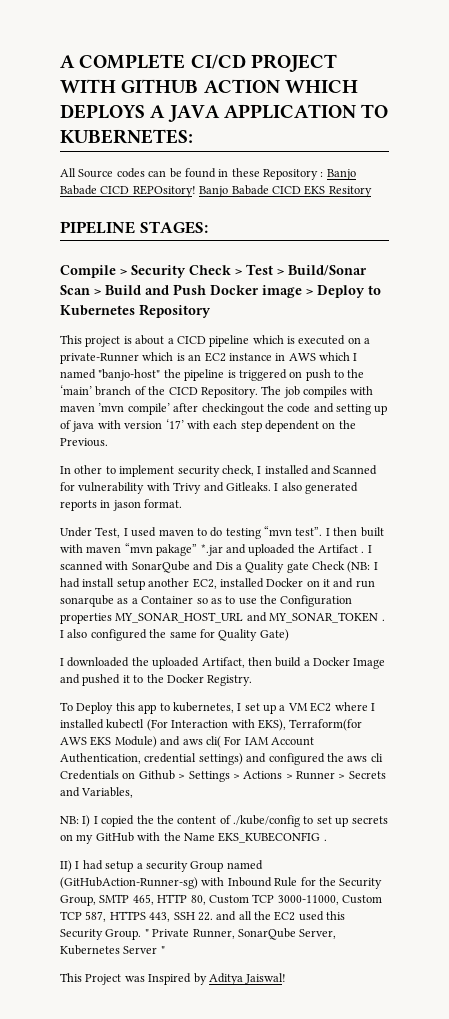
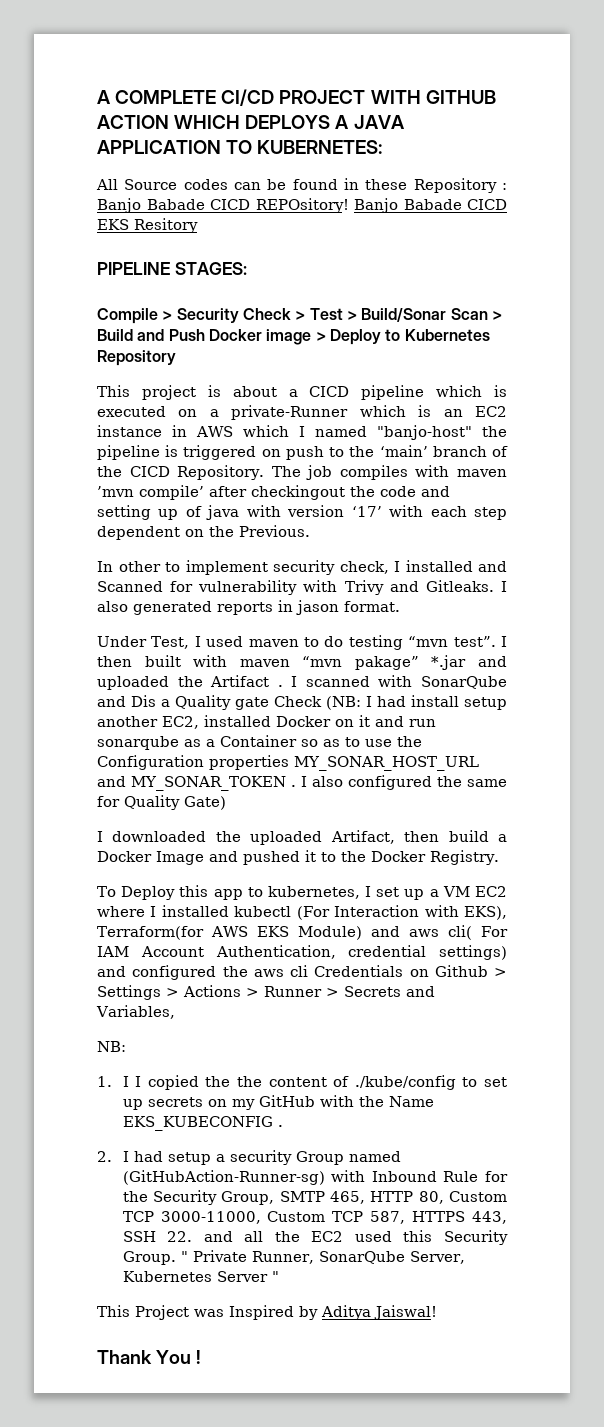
[82,815,91,827] I) -> [97,1076,129,1087] // 1. I
[60,860,72,872] II) -> [97,1151,112,1162] 2.
(287, 978) none -> [97,1350,202,1364] // Thank You !

